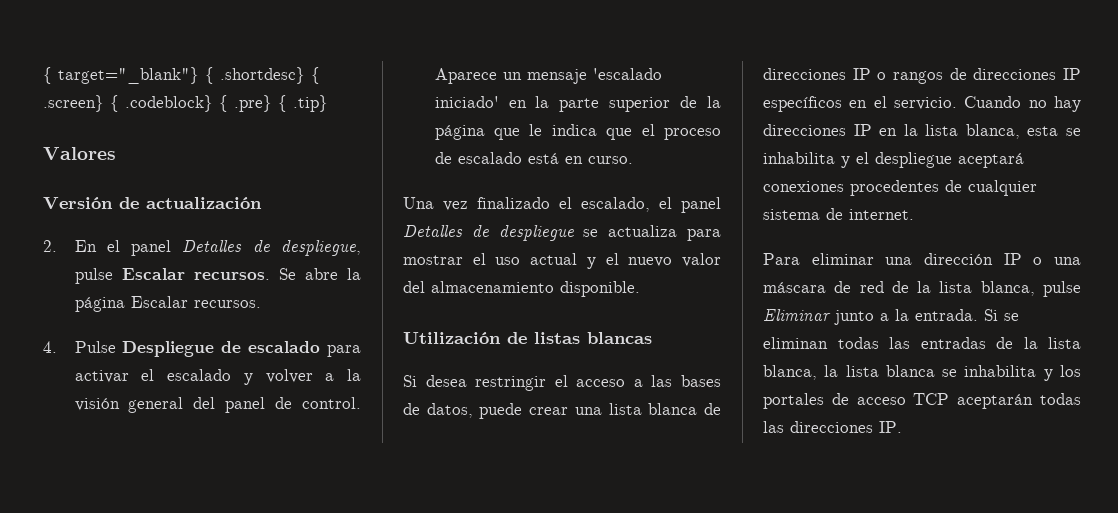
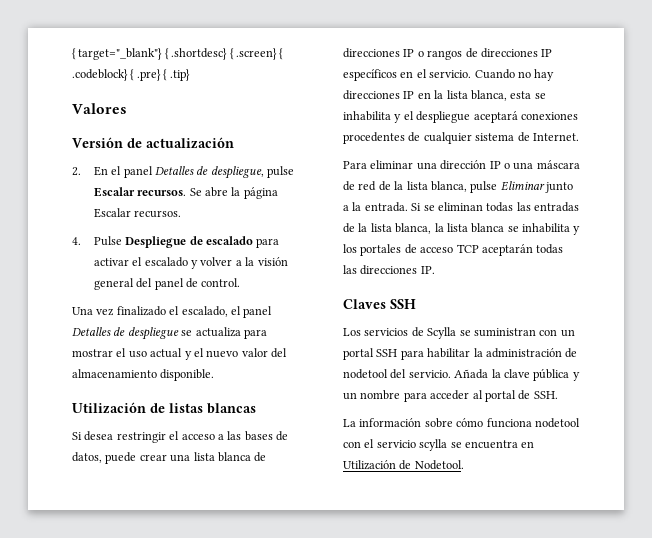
[434,68,662,84] [434,96,721,112] [434,124,721,140] [434,152,633,164] Aparece un mensaje 'escalado iniciado' en la parte superior de la página que le indica que el proceso de escalado está en curso. -> (241, 282) none
[849,209,914,220] internet. -> [532,133,579,141] Internet.
(902, 427) none -> [343,299,416,309] [343,327,575,339] [343,348,578,360] [343,368,580,381] [343,390,558,402] [343,418,580,428] [343,439,535,451] [343,460,464,470] // Claves SSH // Los servicios de Scylla se suministran con un portal SSH para habilitar la administración de nodetool del servicio. Añada la clave pública y un nombre para acceder al portal de SSH. // La información sobre cómo funciona nodetool con el servicio scylla se encuentra en Utilización de Nodetool.

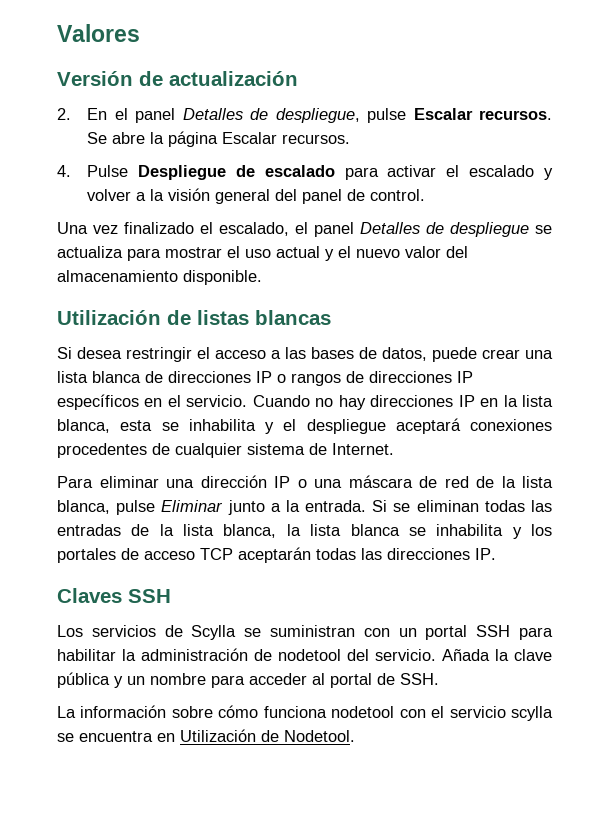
[72,48,284,60] [72,69,190,81] { target="_blank"} { .shortdesc} { .screen} { .codeblock} { .pre} { .tip} // -> (57, 33) none

